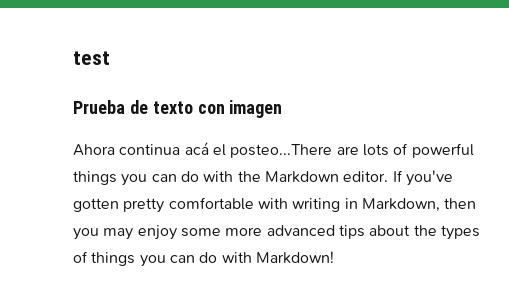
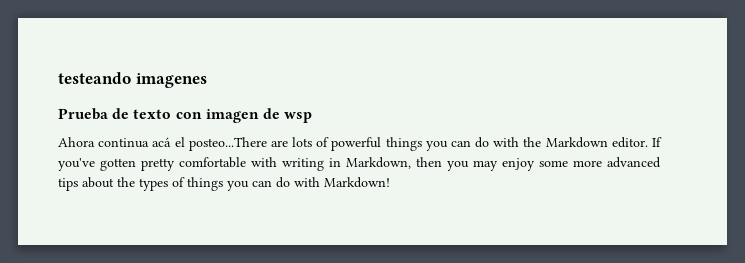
[73,51,110,65] test -> [58,72,207,88] testeando imagenes
(283, 109) none -> [262,108,313,123] de wsp

